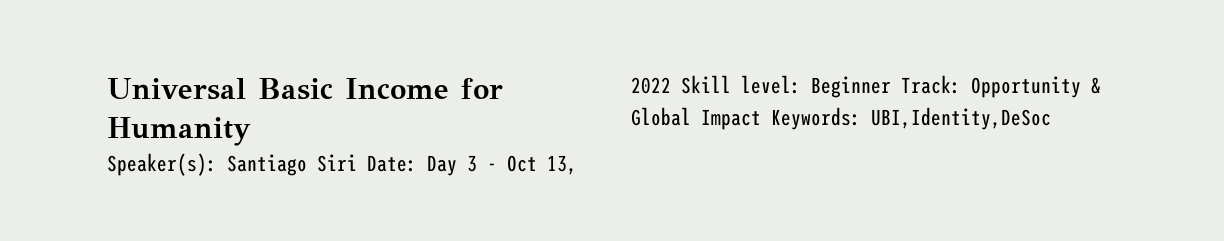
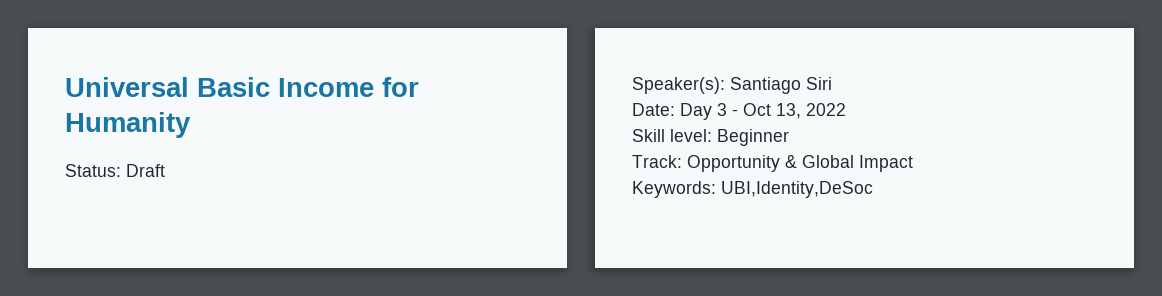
(251, 131) none -> [65,164,165,177] // Status: Draft
(357, 163) none -> (832, 83) //
(671, 85) none -> (846, 109) //
(891, 87) none -> (789, 137) //
(761, 119) none -> (913, 163) //

